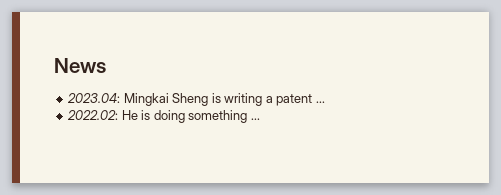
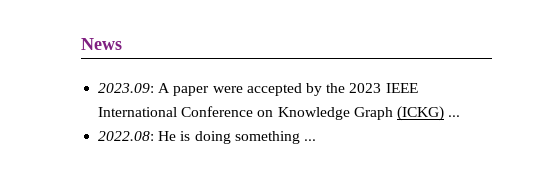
[67,93,313,106] 2023.04: Mingkai Sheng is writing a patent -> [98,83,418,96] [98,106,444,121] 2023.09: A paper were accepted by the 2023 IEEE International Conference on Knowledge Graph (ICKG)
[67,110,119,120] 2022.02: -> [98,131,155,141] 2022.08:

